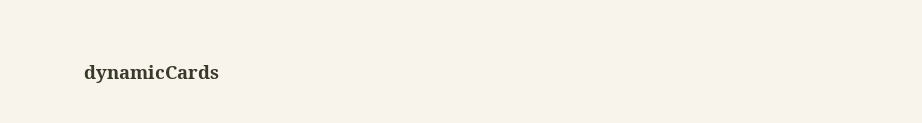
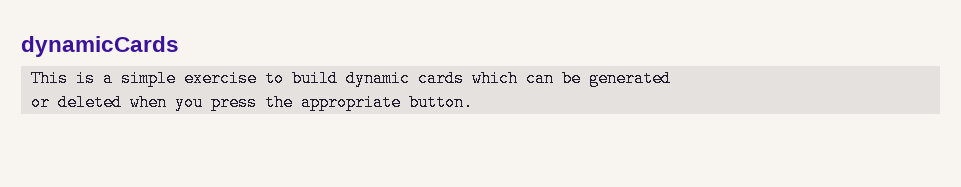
(219, 74) none -> [30,70,671,87] [30,94,473,111] // This is a simple exercise to build dynamic cards which can be generated // or deleted when you press the appropriate button.

